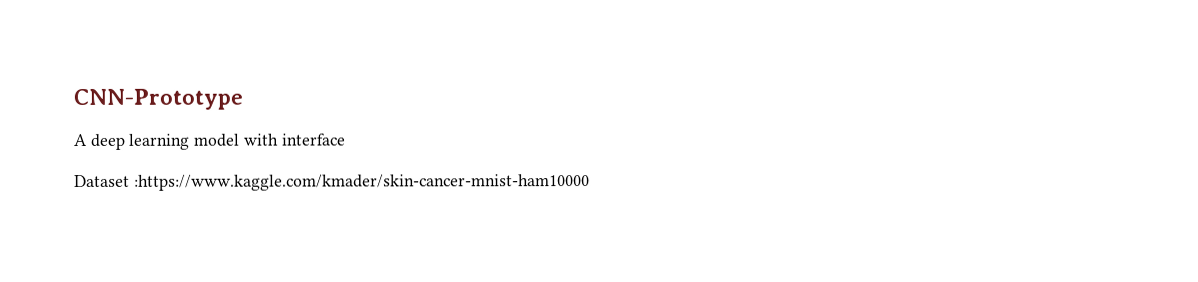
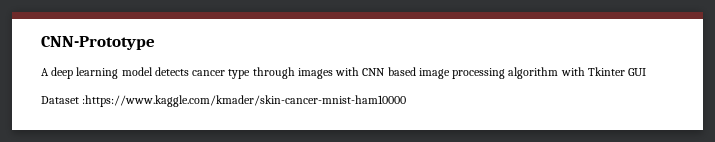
[242,133,346,146] with interface -> [154,67,647,79] detects cancer type through images with CNN based image processing algorithm with Tkinter GUI

